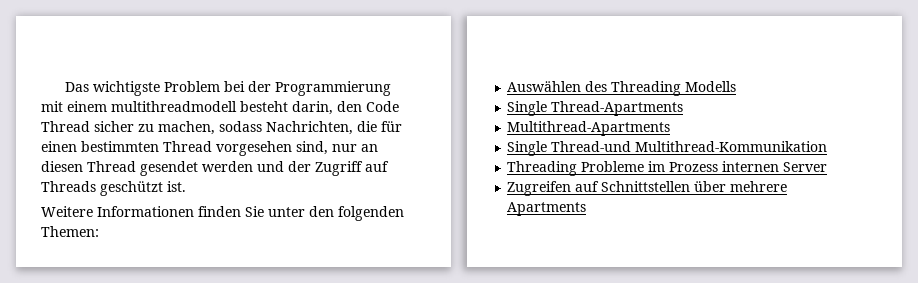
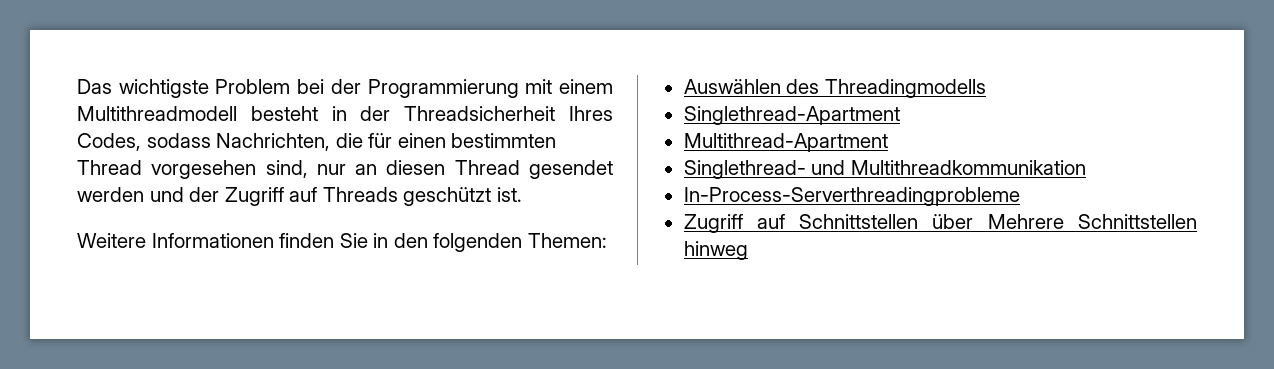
[111,101,399,115] [41,121,215,135] multithreadmodell besteht darin, den Code Thread sicher zu machen, -> [77,106,613,121] [77,133,141,151] Multithreadmodell besteht in der Threadsicherheit Ihres Codes,
[268,207,305,217] unter -> [373,233,389,248] in
[611,81,737,96] [507,101,684,116] [507,121,671,136] [507,141,828,156] [507,161,828,176] [507,181,788,196] [507,202,587,216] Threading Modells // Single Thread-Apartments // Multithread-Apartments // Single Thread-und Multithread-Kommunikation // Threading Probleme im Prozess internen Server // Zugreifen auf Schnittstellen über mehrere Apartments -> [824,79,986,98] [683,106,900,125] [683,133,888,152] [683,160,1086,179] [683,187,1020,206] [683,214,1197,233] [683,241,748,260] Threadingmodells // Singlethread-Apartment // Multithread-Apartment // Singlethread- und Multithreadkommunikation // In-Process-Serverthreadingprobleme // Zugriff auf Schnittstellen über Mehrere Schnittstellen hinweg

